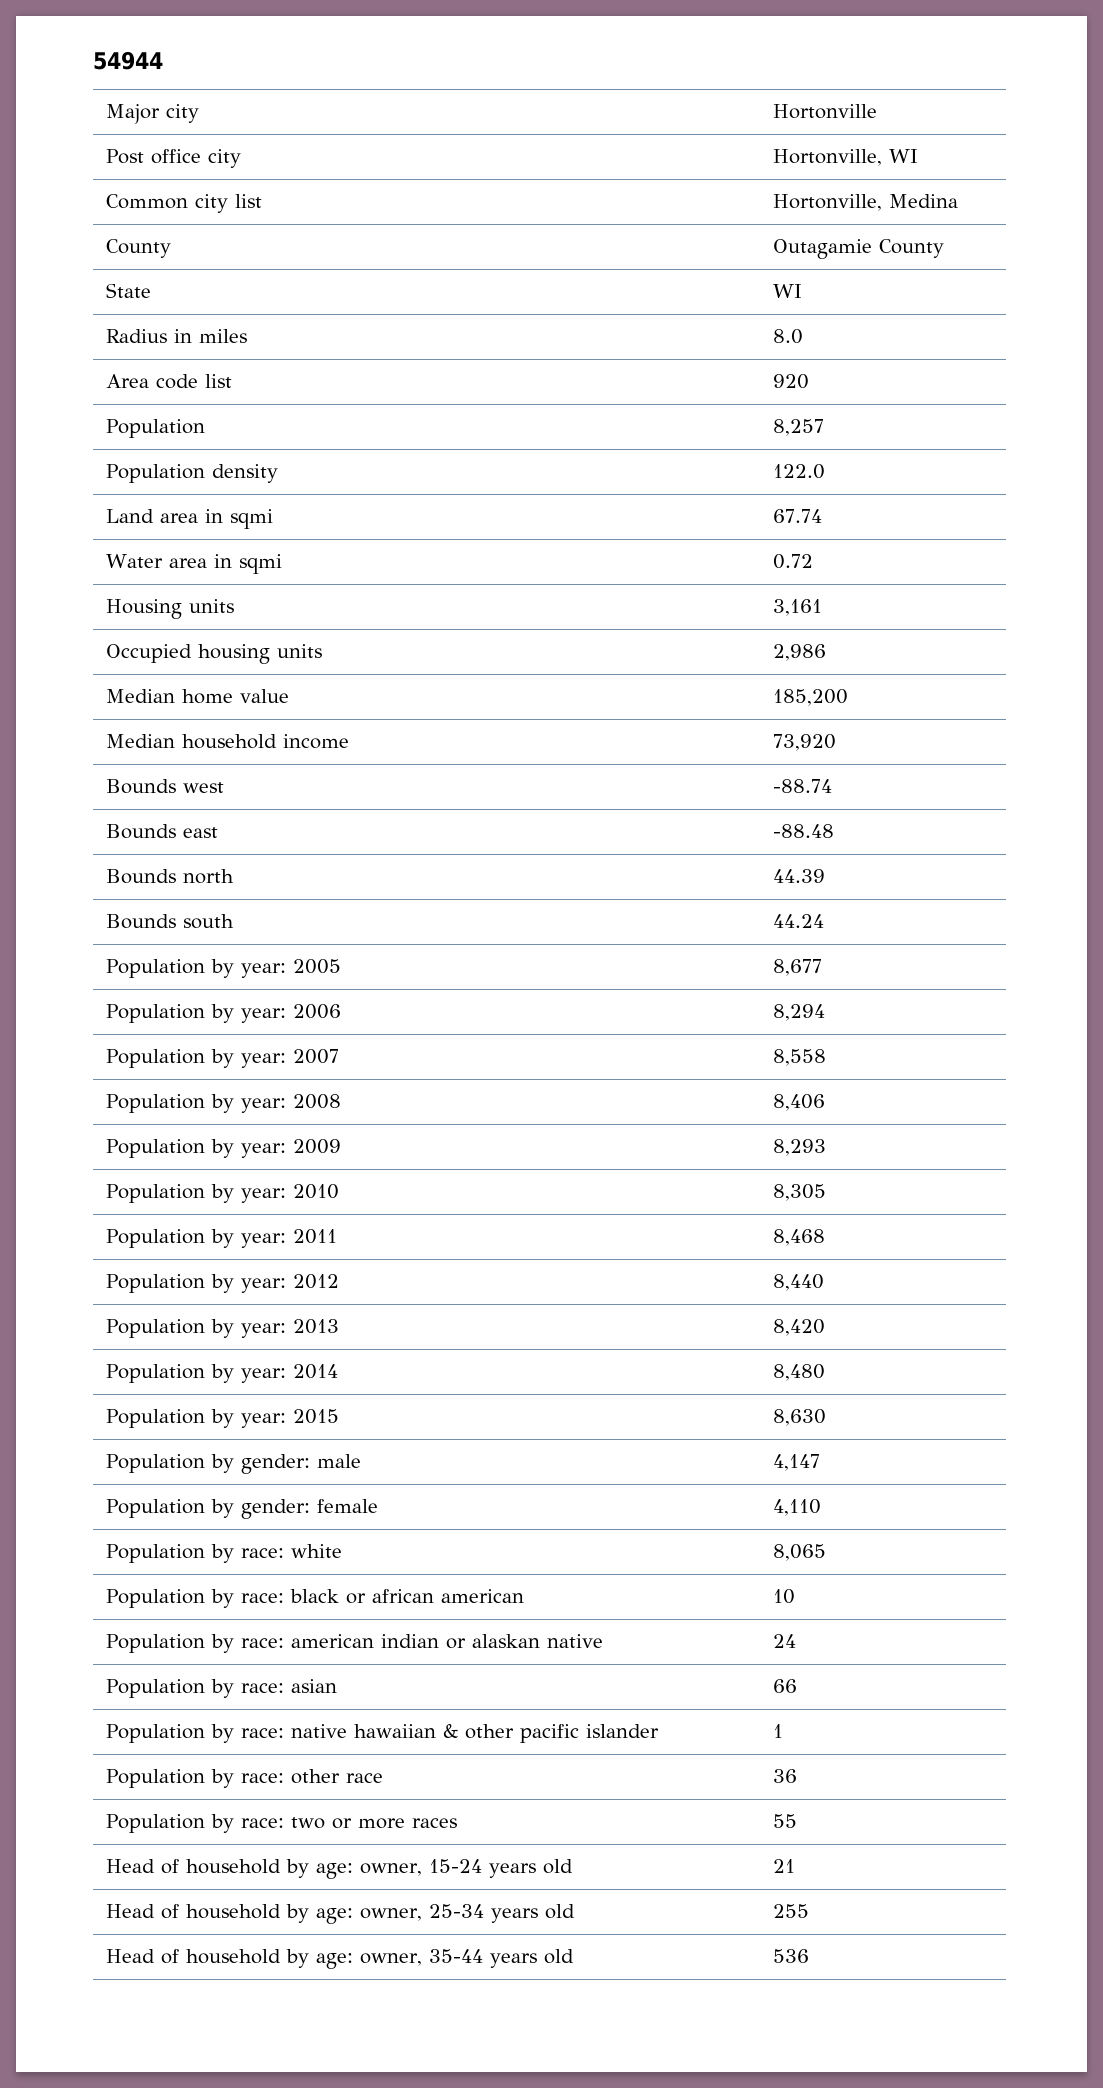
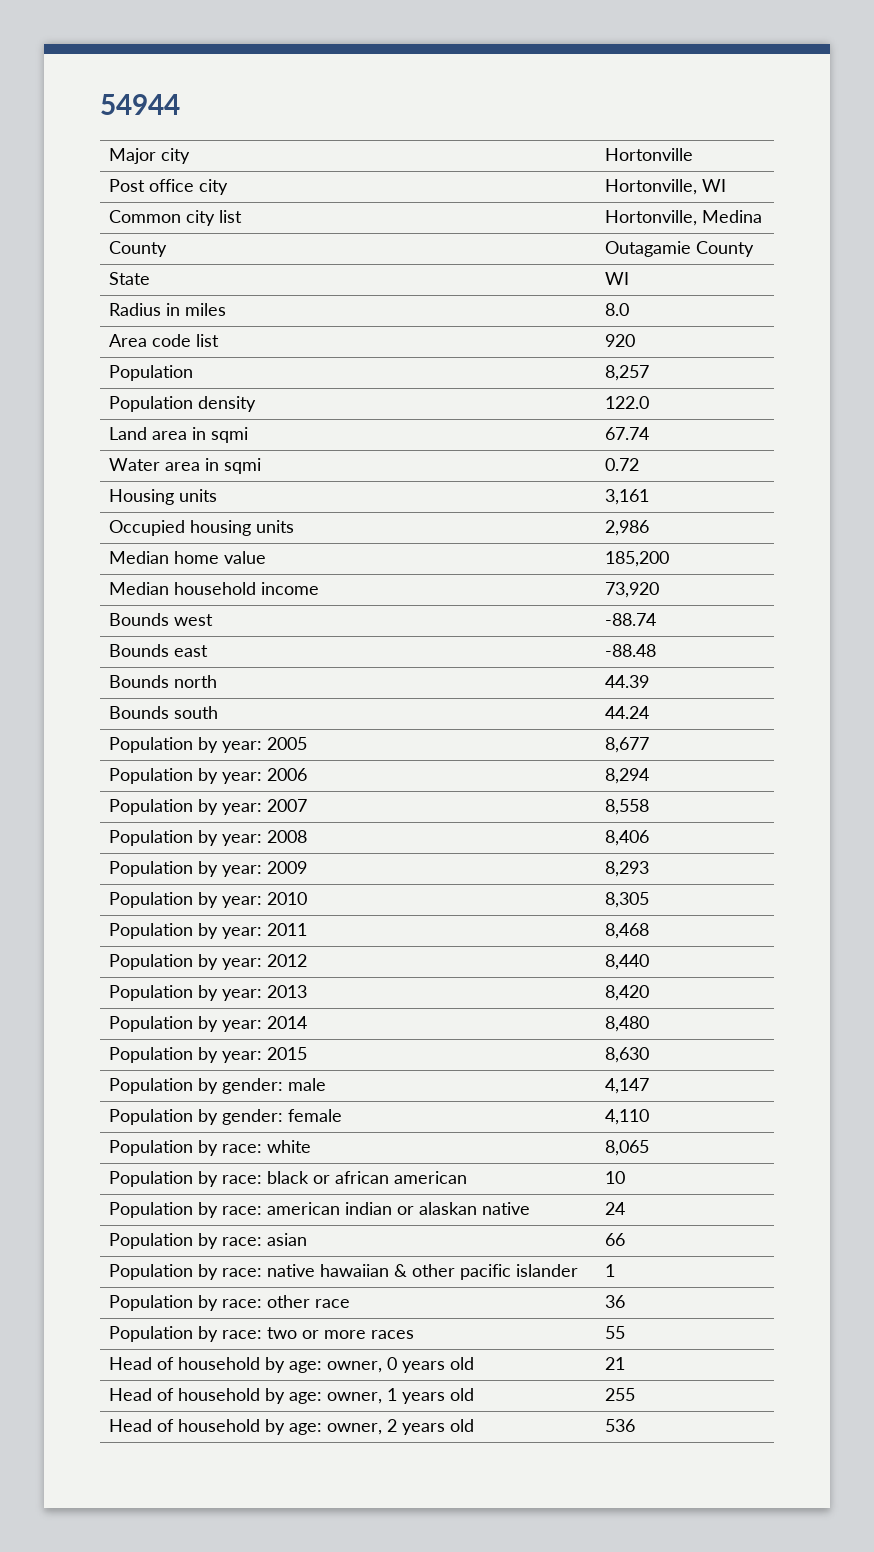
[429,1859,483,1873] 15-24 -> [386,1357,397,1370] 0
[429,1904,485,1918] 25-34 -> [386,1388,397,1401] 1
[429,1949,484,1963] 35-44 -> [386,1419,397,1432] 2

